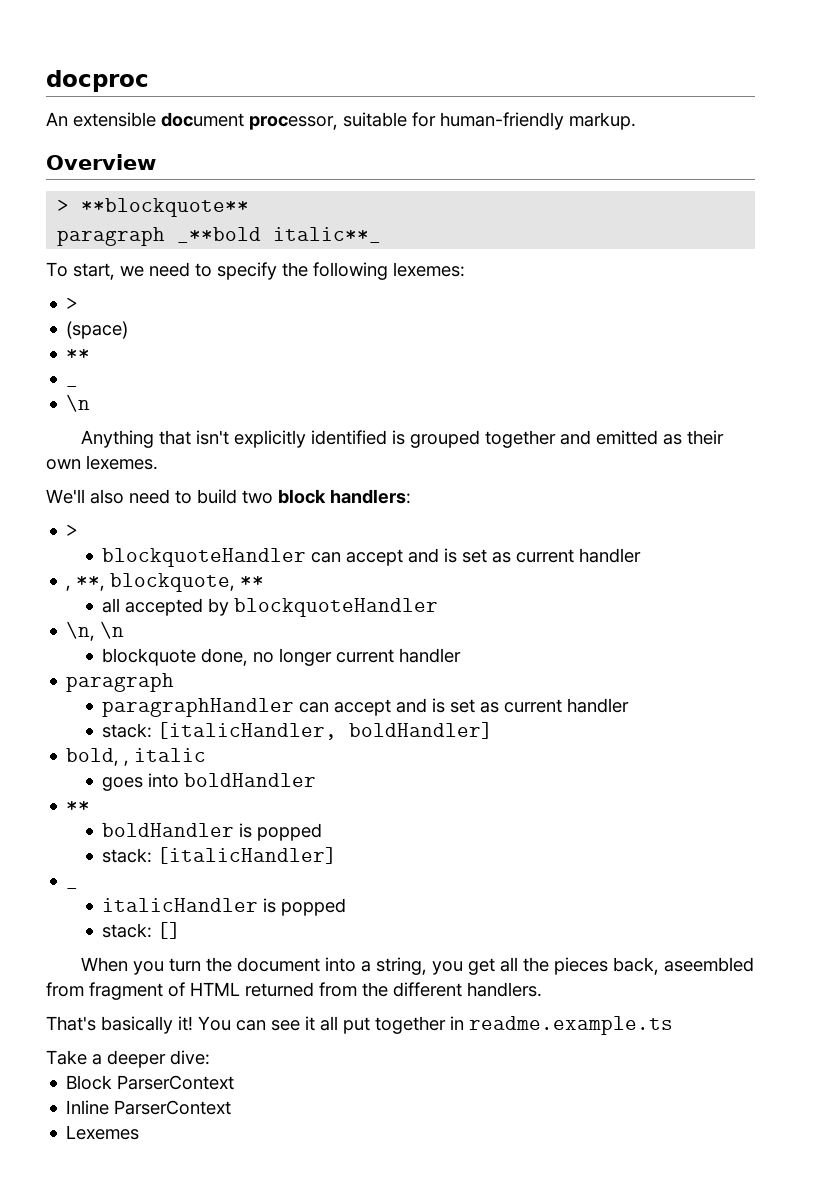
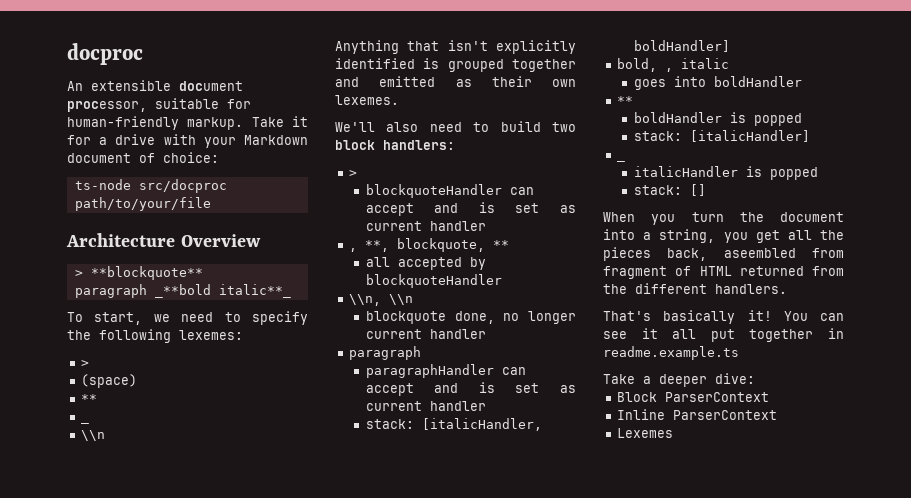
(636, 121) // -> [251,116,308,127] [67,134,308,148] [67,152,219,163] [74,179,227,193] [74,197,211,211] [66,233,175,247] Take it for a drive with your Markdown document of choice: // ts-node src/docproc path/to/your/file // Architecture
[66,394,91,412] \n -> [81,430,106,441] \\n
[66,621,125,641] \n, \n -> [349,294,414,306] \\n, \\n

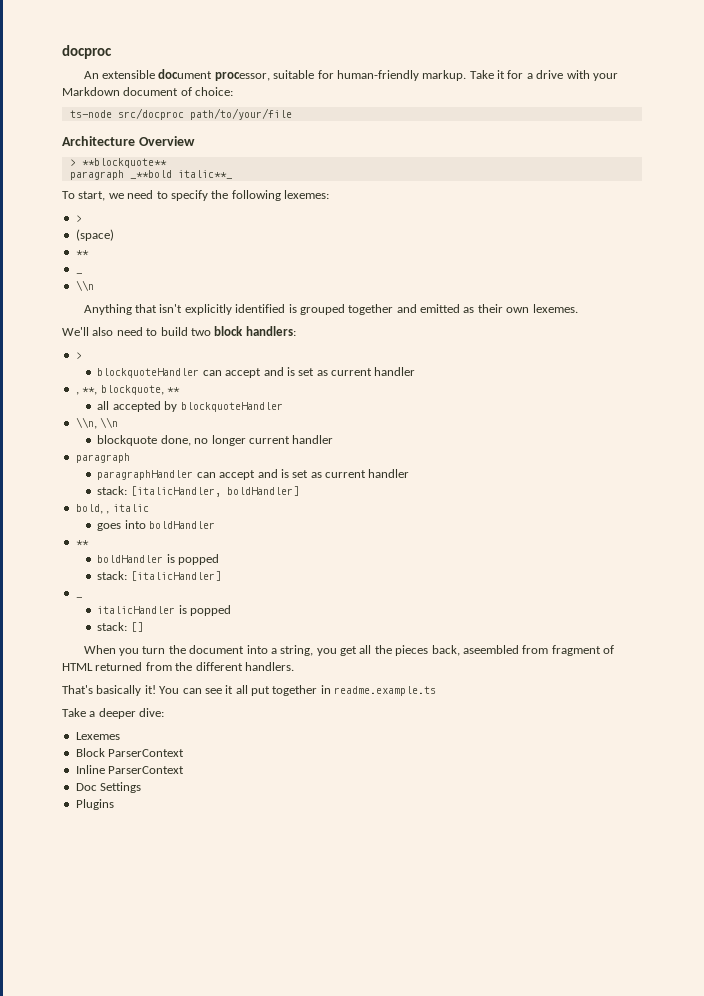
(755, 378) none -> [75,732,120,740] // Lexemes
[617,428,674,438] Lexemes -> [75,782,142,793] [75,799,114,810] Doc Settings // Plugins

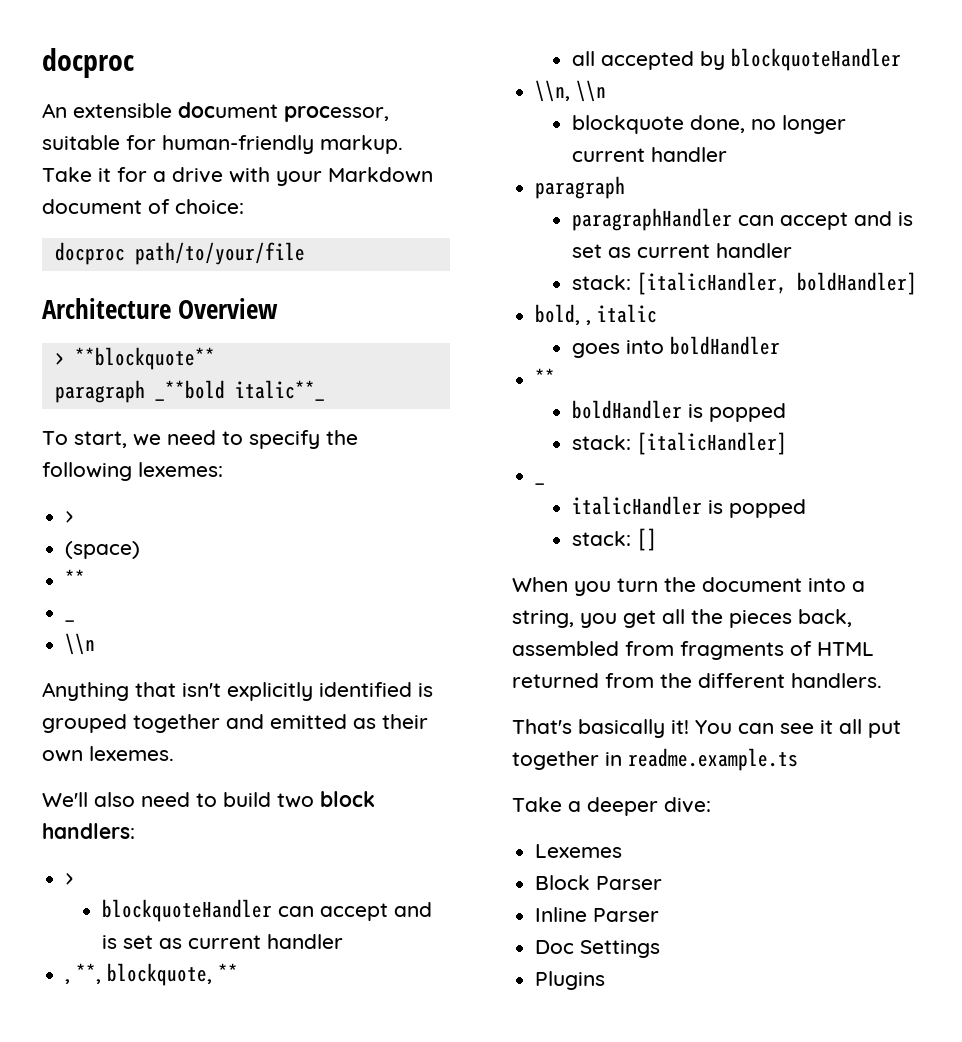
[69,108,184,120] ts-node src/docproc -> [54,242,125,265] docproc
[462,645,601,656] aseembled from fragment -> [512,641,784,660] assembled from fragments
[108,749,185,757] ParserContext -> [596,876,663,890] Parser
[108,766,185,774] ParserContext -> [593,908,660,922] Parser

